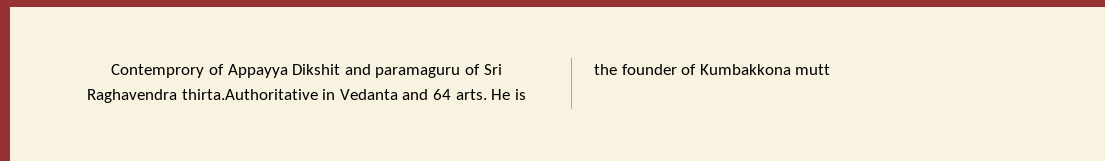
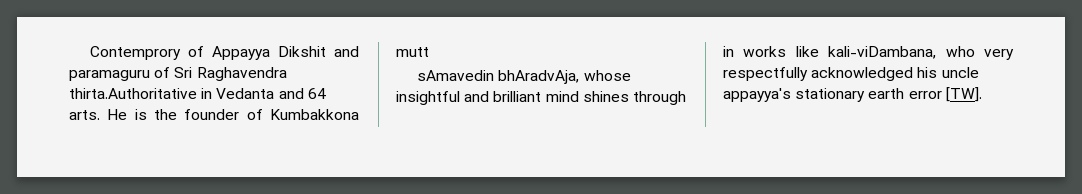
(831, 69) none -> [417,70,631,84] [396,91,686,105] [723,46,1014,60] [723,67,979,81] [723,87,982,102] // sAmavedin bhAradvAja, whose insightful and brilliant mind shines through in works like kali-viDambana, who very respectfully acknowledged his uncle appayya's stationary earth error [TW].

